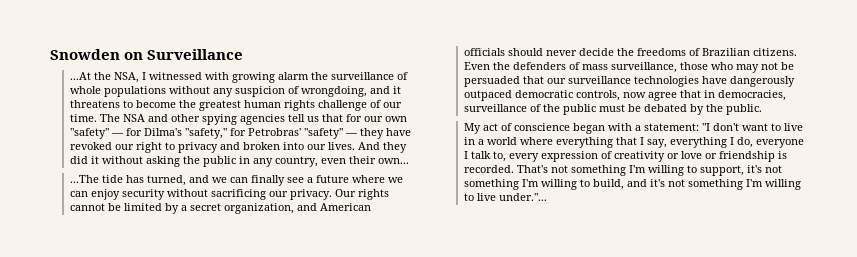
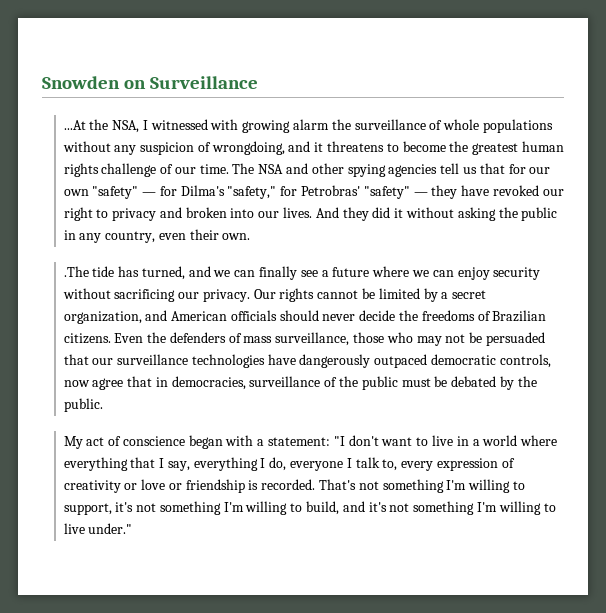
[377,158,409,164] [69,175,99,183] own... // ...The -> [222,233,251,240] [63,266,89,277] own. // .The
[498,193,547,201] under."... -> [88,523,133,534] under."

